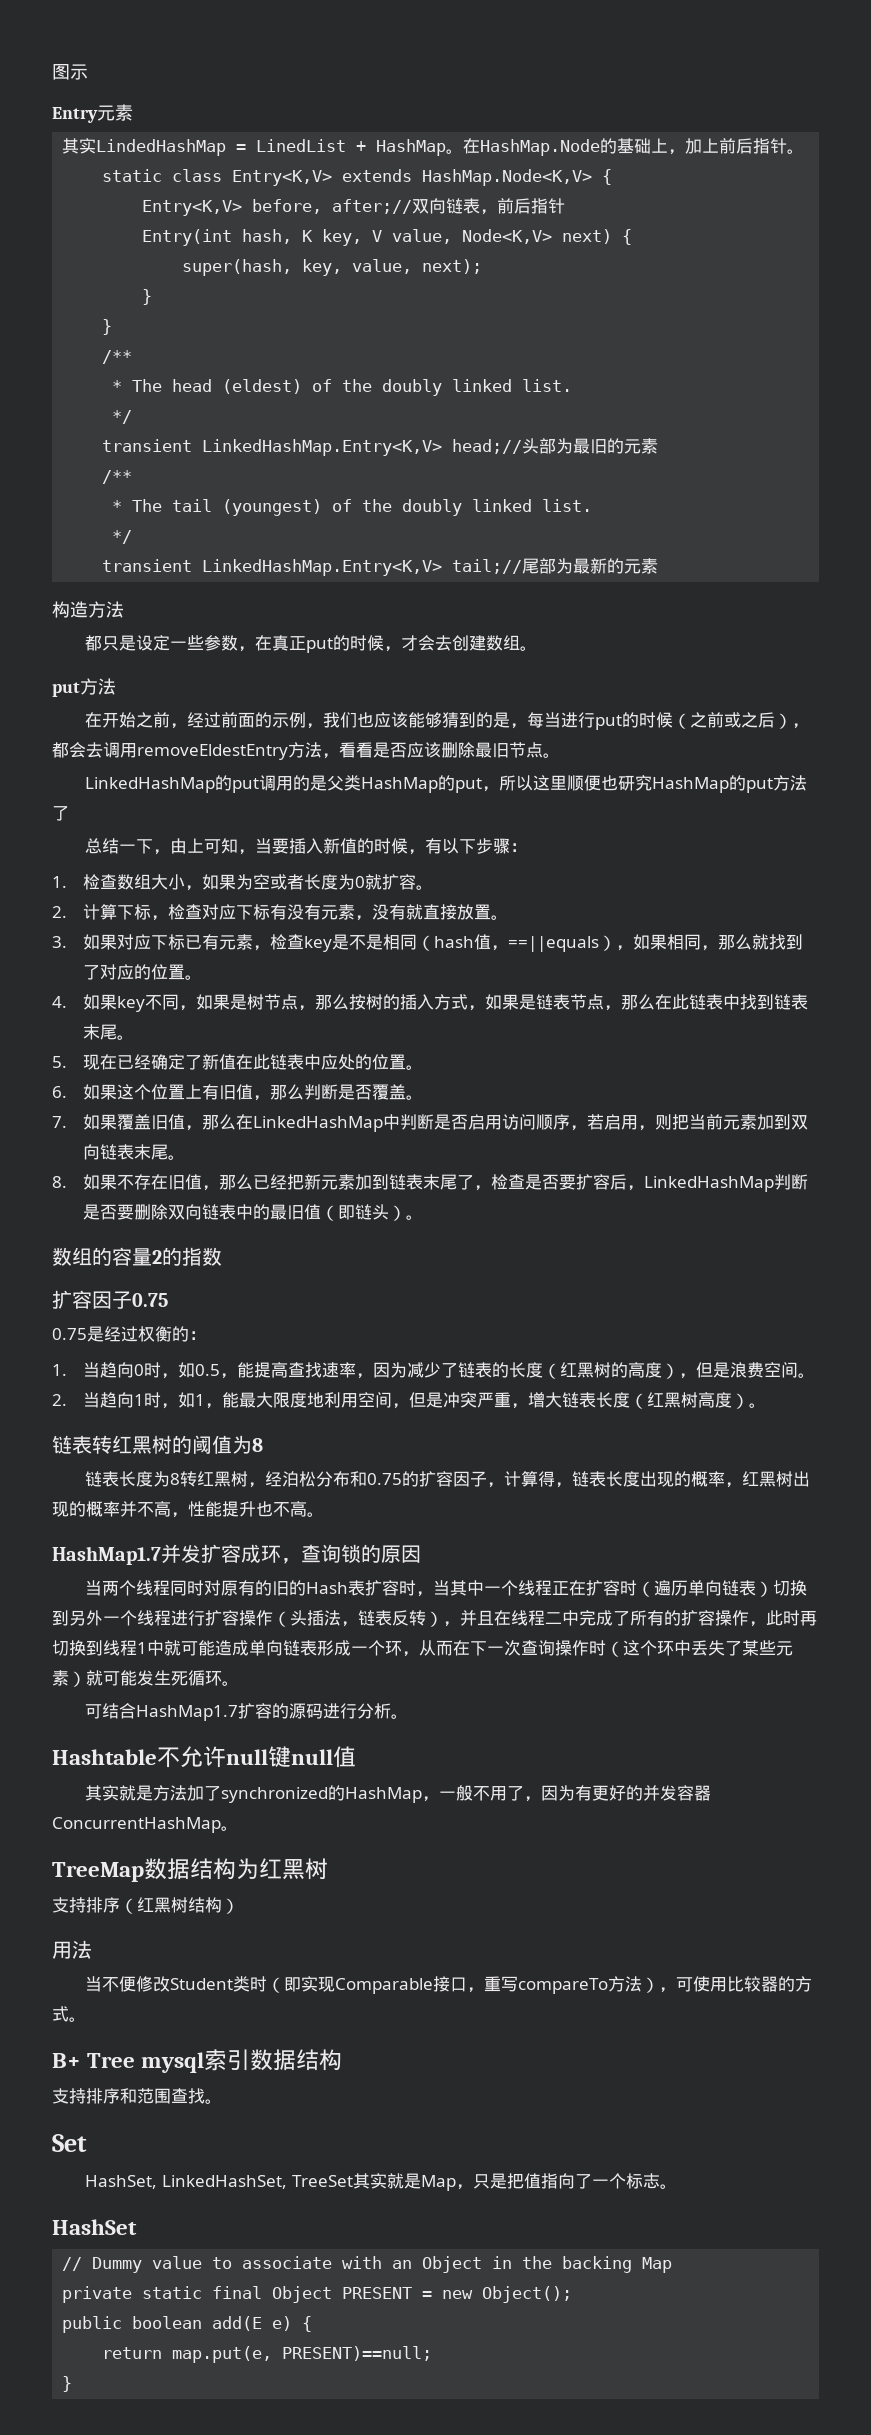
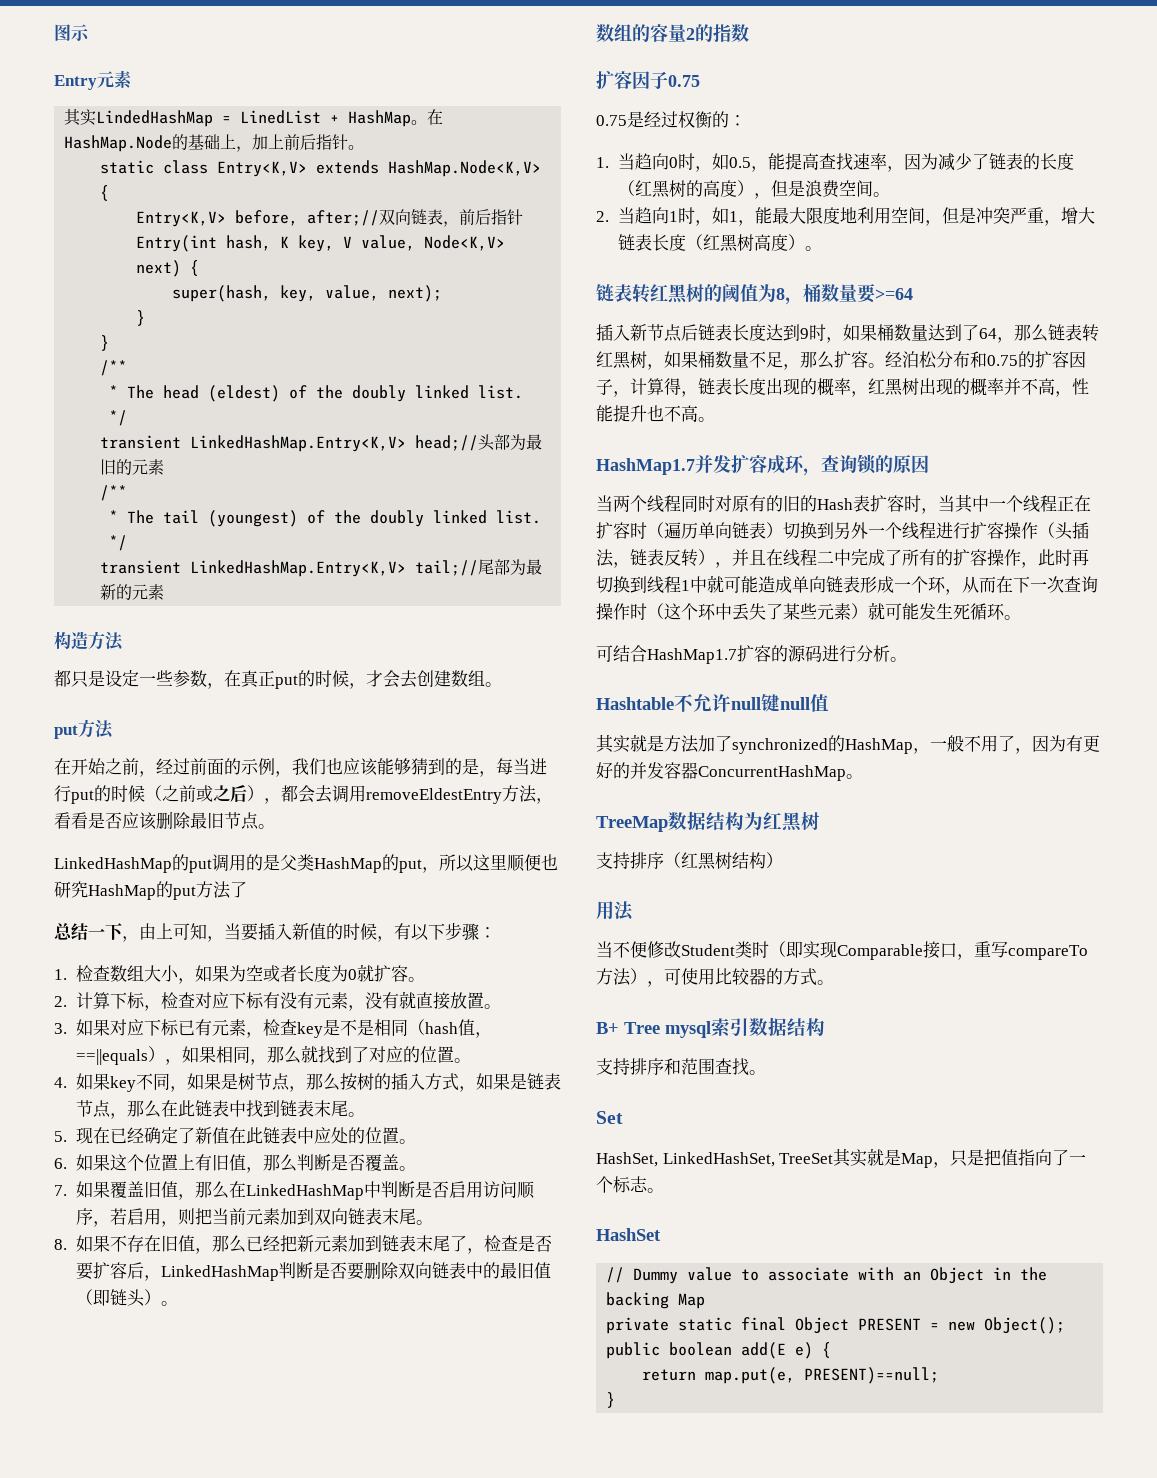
[85,1471,266,1488] // 链表长度为8转红黑树， -> [785,284,913,305] [596,324,1099,343] [596,351,885,370] ，桶数量要>=64 // 插入新节点后链表长度达到9时，如果桶数量达到了64，那么链表转红黑树，如果桶数量不足，那么扩容。

